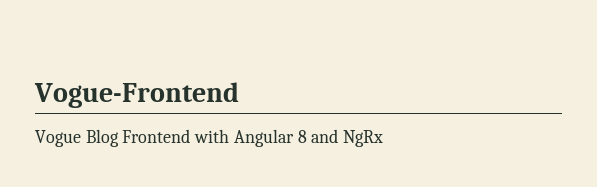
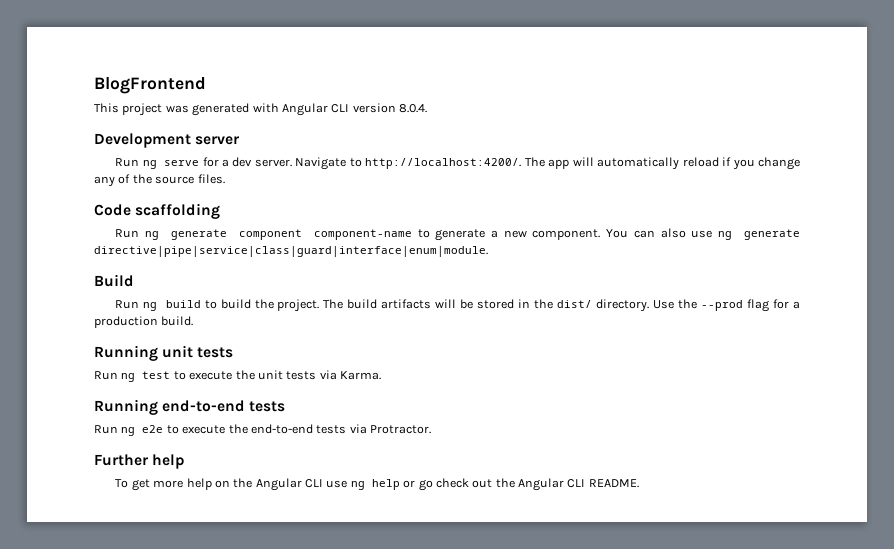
[34,82,239,108] [35,129,384,147] Vogue-Frontend // Vogue Blog Frontend with Angular 8 and NgRx -> [94,77,206,94] [94,103,427,116] [94,133,240,148] [115,157,800,170] [94,174,225,187] [94,203,221,219] [115,228,801,241] [94,246,488,257] [94,274,134,287] [115,299,801,312] [94,316,194,328] [94,345,234,361] [94,370,381,382] [94,399,286,415] [94,424,431,436] [94,454,185,469] [115,478,639,491] BlogFrontend // This project was generated with Angular CLI version 8.0.4. // Development server // Run ng serve for a dev server. Navigate to http://localhost:4200/. The app will automatically reload if you change any of the source files. // Code scaffolding // Run ng generate component component-name to generate a new component. You can also use ng generate directive|pipe|service|class|guard|interface|enum|module. // Build // Run ng build to build the project. The build artifacts will be stored in the dist/ directory. Use the --prod flag for a production build. // Running unit tests // Run ng test to execute the unit tests via Karma. // Running end-to-end tests // Run ng e2e to execute the end-to-end tests via Protractor. // Further help // To get more help on the Angular CLI use ng help or go check out the Angular CLI README.

